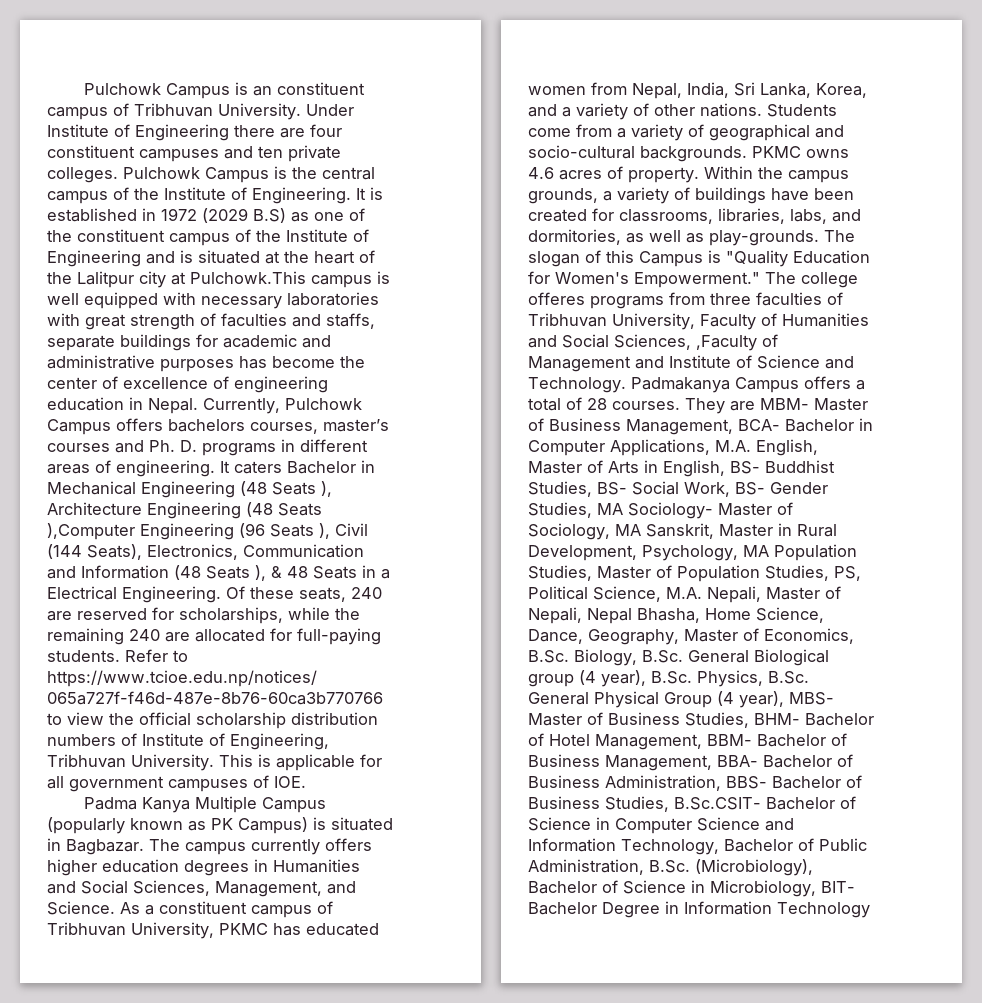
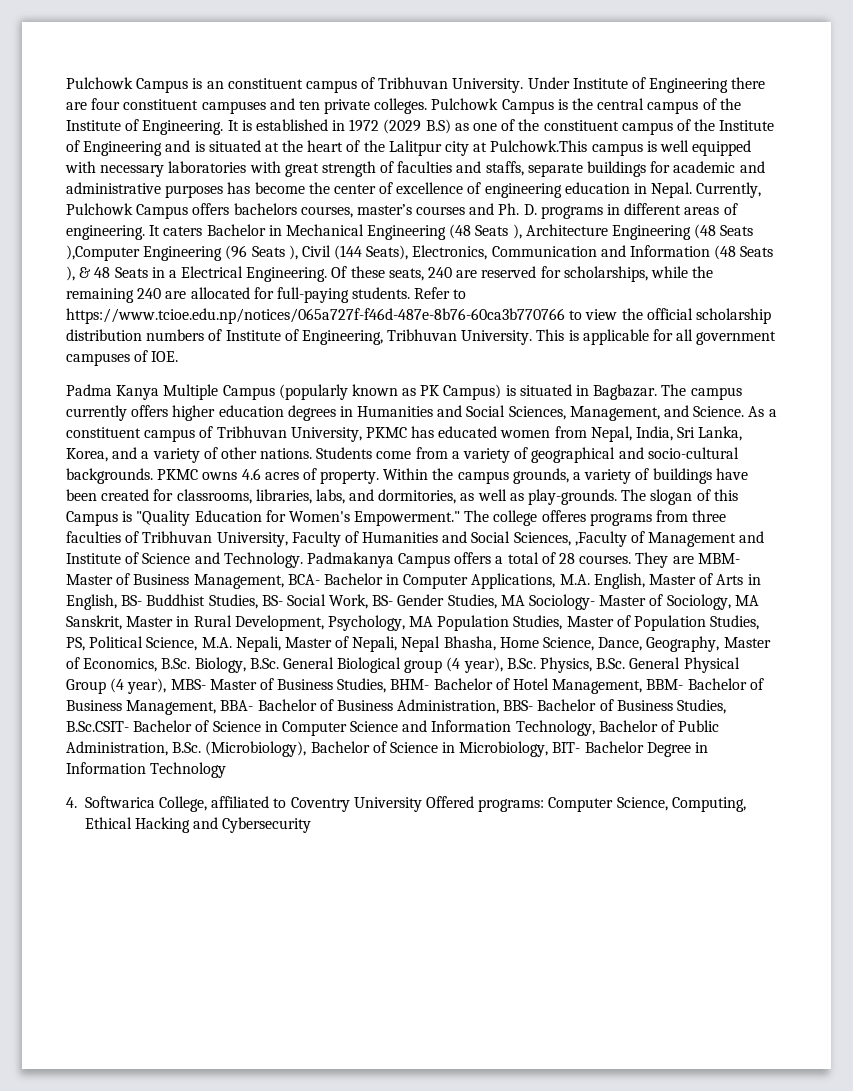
(870, 910) none -> [66,796,746,812] [84,817,312,833] // 4. Softwarica College, affiliated to Coventry University Offered programs: Computer Science, Computing, Ethical Hacking and Cybersecurity

